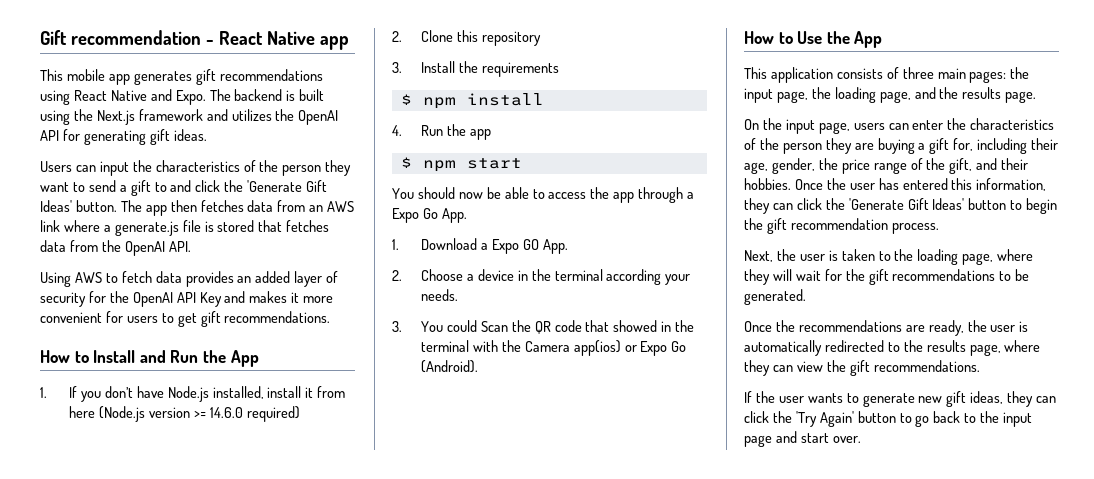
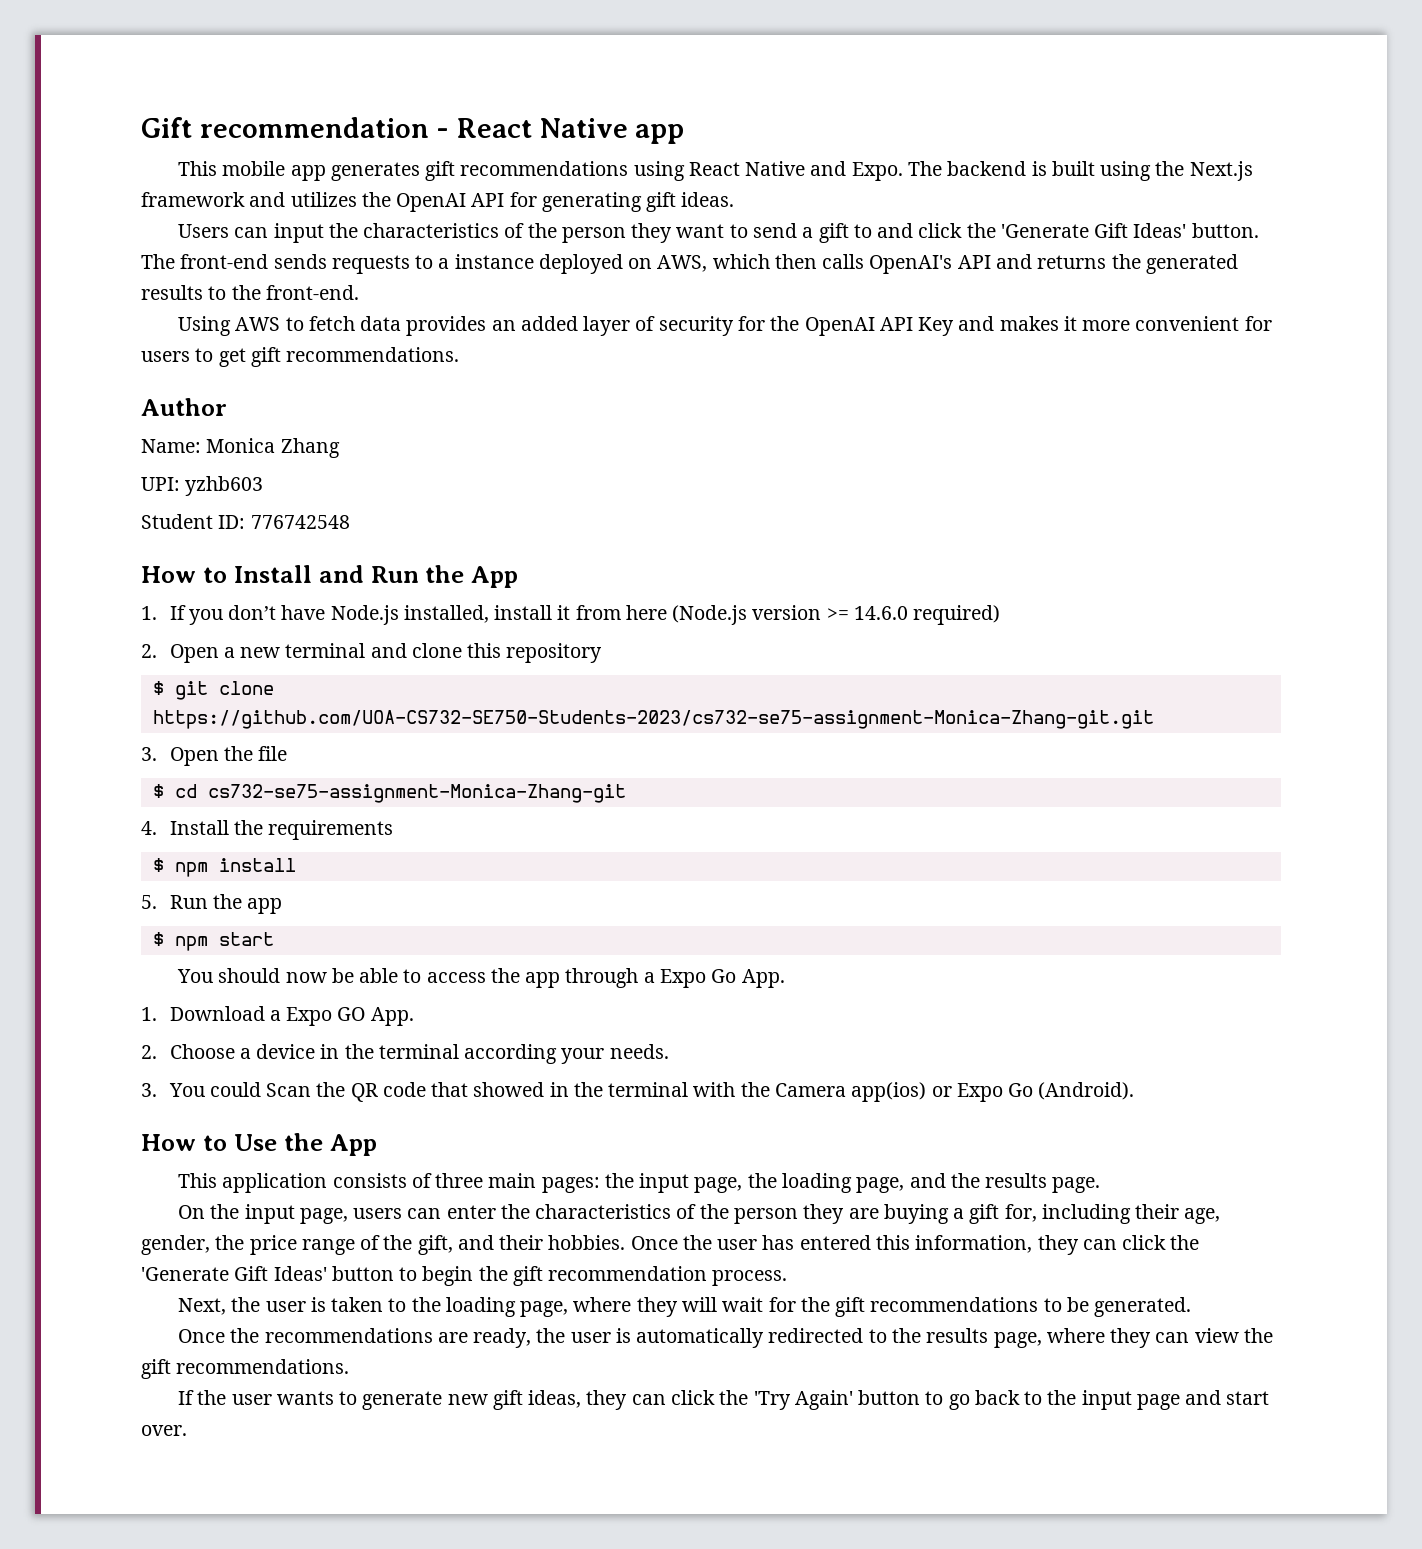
[145,200,355,216] [40,220,330,236] [40,240,191,256] app then fetches data from an AWS link where a generate.js file is stored that fetches data from the OpenAI API. -> [180,254,1238,274] [141,285,359,300] front-end sends requests to a instance deployed on AWS, which then calls OpenAI's API and returns the generated results to the front-end.
(331, 317) none -> [141,398,227,416] [141,438,340,458] [141,476,264,496] [141,514,350,529] // Author // Name: Monica Zhang // UPI: yzhb603 // Student ID: 776742548
[420,30,541,46] [392,62,402,73] Clone this repository // 3. -> [169,643,603,663] [152,681,274,700] [152,710,1154,729] [141,746,288,766] [152,784,626,803] [141,821,157,835] Open a new terminal and clone this repository // $ git clone https://github.com/UOA-CS732-SE750-Students-2023/cs732-se75-assignment-Monica-Zhang-git.git // 3. Open the file // $ cd cs732-se75-assignment-Monica-Zhang-git // 4.
[392,125,402,136] 4. -> [141,895,157,909] 5.

